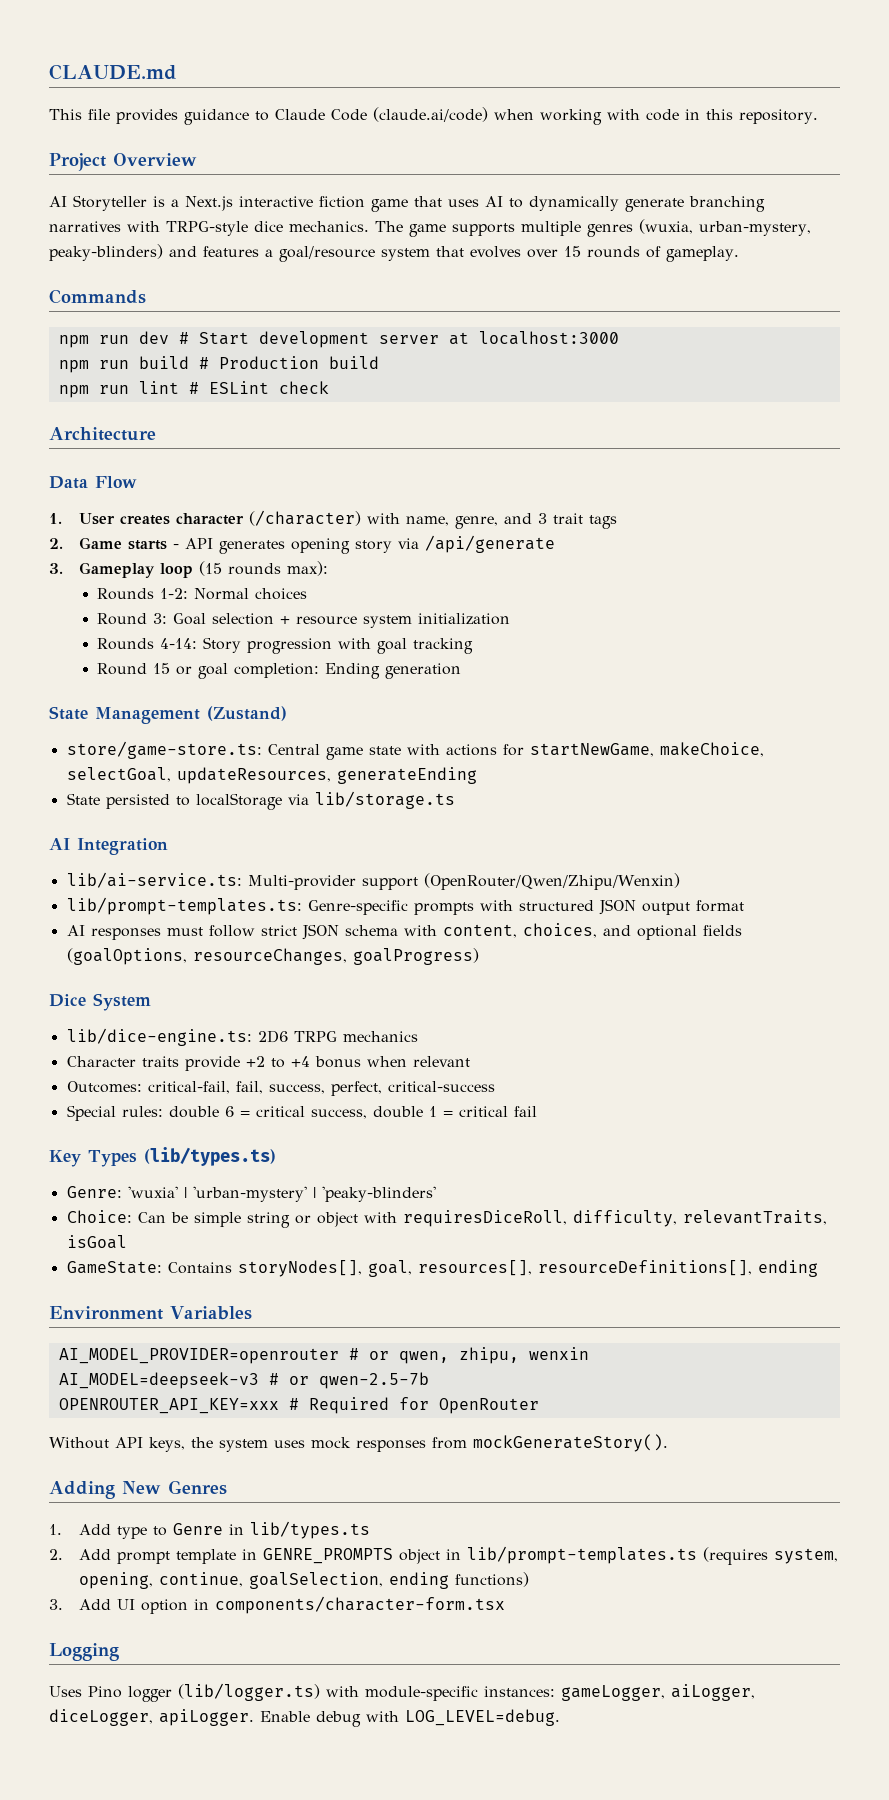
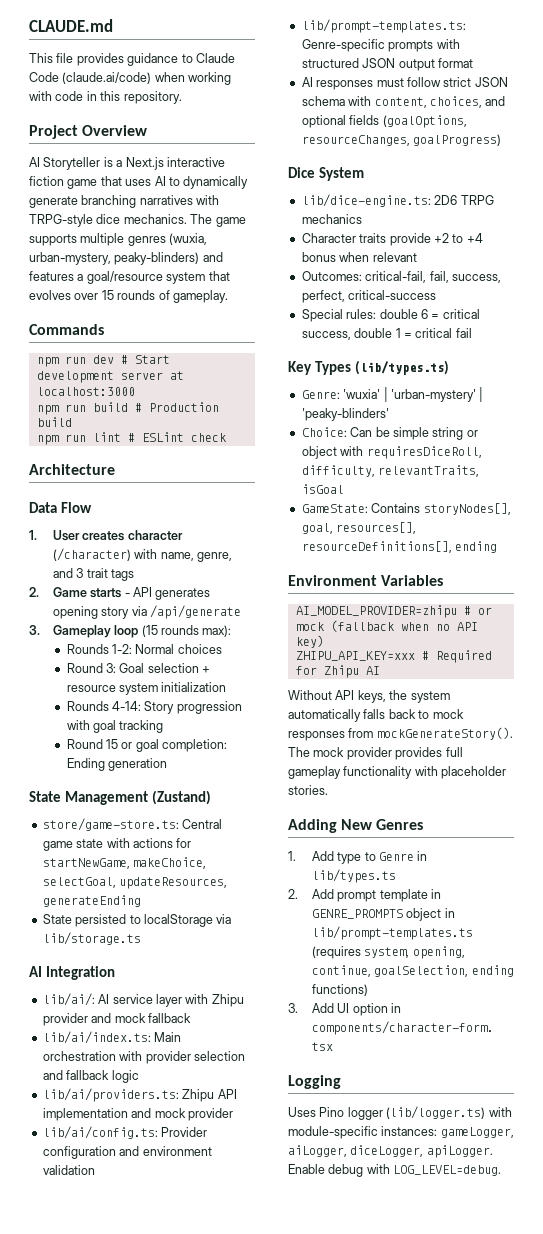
[66,872,680,890] lib/ai-service.ts: Multi-provider support (OpenRouter/Qwen/Zhipu/Wenxin) -> [42,993,244,1007] [42,1013,191,1026] [42,1031,182,1044] [42,1051,245,1064] [42,1070,139,1083] [42,1088,237,1102] [42,1108,233,1121] [42,1126,208,1139] [42,1146,212,1159] [42,1165,95,1175] lib/ai/: AI service layer with Zhipu provider and mock fallback // lib/ai/index.ts: Main orchestration with provider selection and fallback logic // lib/ai/providers.ts: Zhipu API implementation and mock provider // lib/ai/config.ts: Provider configuration and environment validation
[58,1347,589,1364] [58,1372,429,1389] [58,1398,279,1414] AI_MODEL_PROVIDER=openrouter # or qwen, zhipu, wenxin // AI_MODEL=deepseek-v3 # or qwen-2.5-7b // OPENROUTER_API_KEY=xxx -> [295,605,492,618] [295,620,478,632] [295,635,324,648] [295,651,415,661] AI_MODEL_PROVIDER=zhipu # or mock (fallback when no API key) // ZHIPU_API_KEY=xxx
[438,1398,539,1414] OpenRouter -> [323,665,380,678] Zhipu AI
[274,1440,305,1448] uses -> [288,709,430,722] automatically falls back to
(668, 1443) none -> [288,747,463,760] [288,766,507,779] [288,785,328,795] The mock provider provides full gameplay functionality with placeholder stories.

